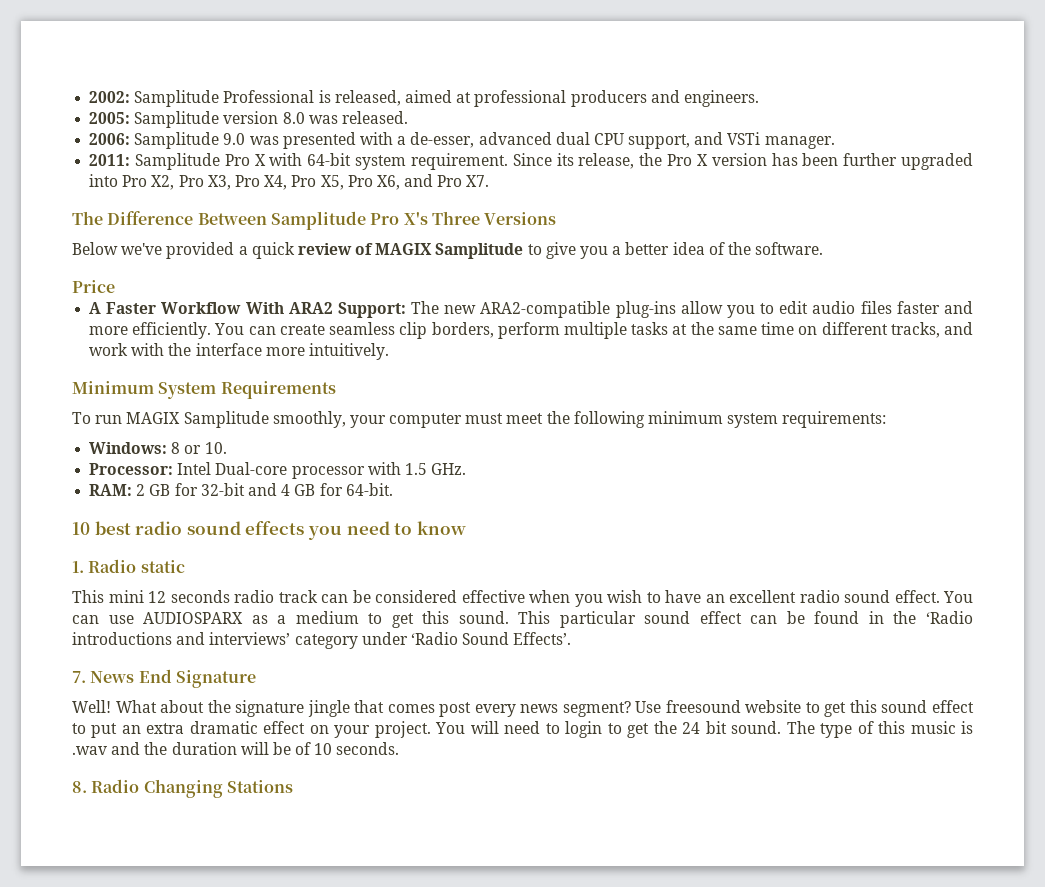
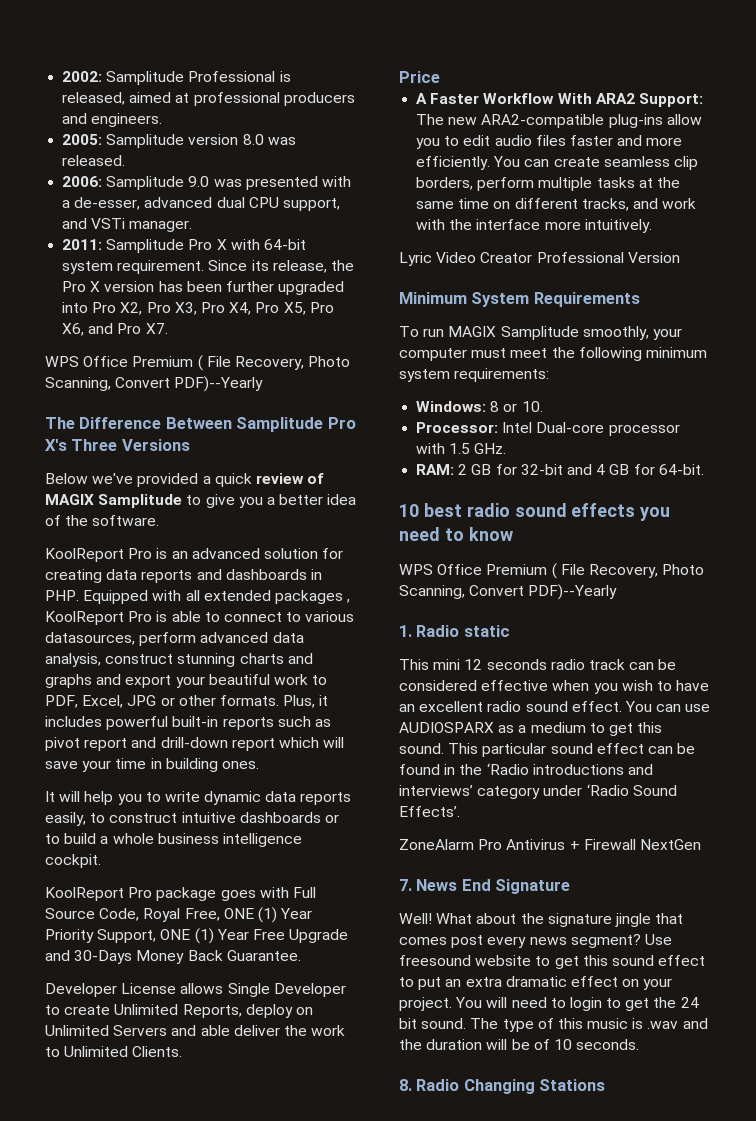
(490, 181) none -> [45,355,351,371] [45,376,264,392] // WPS Office Premium ( File Recovery, Photo Scanning, Convert PDF)--Yearly
(824, 248) none -> [45,548,344,562] [45,569,322,583] [45,590,351,604] [45,611,355,625] [45,632,304,646] [45,653,313,667] [45,674,328,688] [45,695,329,708] [45,716,331,730] [45,737,345,751] [45,758,259,772] [45,791,352,805] [45,812,339,826] [45,833,302,847] [45,854,101,868] [45,887,316,901] [45,907,313,923] [45,928,349,944] [45,950,301,964] [45,983,346,997] [45,1004,313,1018] [45,1025,346,1036] [45,1046,183,1057] // KoolReport Pro is an advanced solution for creating data reports and dashboards in PHP. Equipped with all extended packages , KoolReport Pro is able to connect to various datasources, perform advanced data analysis, construct stunning charts and graphs and export your beautiful work to PDF, Excel, JPG or other formats. Plus, it includes powerful built-in reports such as pivot report and drill-down report which will save your time in building ones. // It will help you to write dynamic data reports easily, to construct intuitive dashboards or to build a whole business intelligence cockpit. // KoolReport Pro package goes with Full Source Code, Royal Free, ONE (1) Year Priority Support, ONE (1) Year Free Upgrade and 30-Days Money Back Guarantee. // Developer License allows Single Developer to create Unlimited Reports, deploy on Unlimited Servers and able deliver the work to Unlimited Clients.
(389, 351) none -> [399,252,680,266] // Lyric Video Creator Professional Version
(466, 528) none -> [399,563,705,579] [399,584,618,600] // WPS Office Premium ( File Recovery, Photo Scanning, Convert PDF)--Yearly
(572, 638) none -> [399,839,701,850] // ZoneAlarm Pro Antivirus + Firewall NextGen

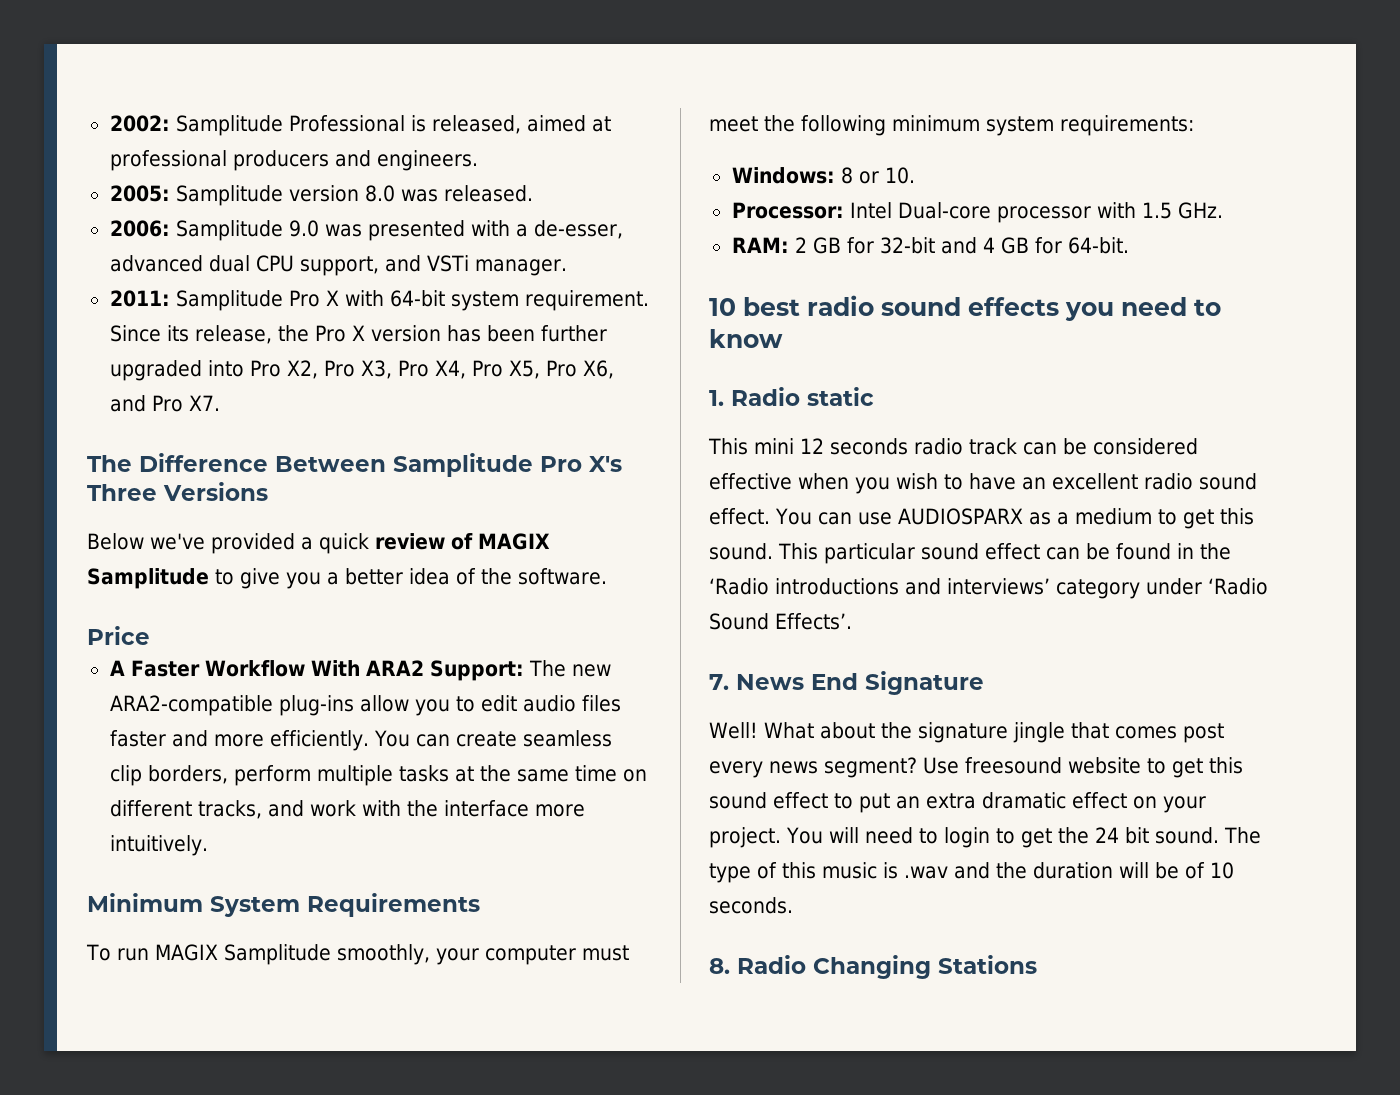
[45,355,351,371] [45,376,264,392] // WPS Office Premium ( File Recovery, Photo Scanning, Convert PDF)--Yearly -> (220, 403) none
[45,548,344,562] [45,569,322,583] [45,590,351,604] [45,611,355,625] [45,632,304,646] [45,653,313,667] [45,674,328,688] [45,695,329,708] [45,716,331,730] [45,737,345,751] [45,758,259,772] [45,791,352,805] [45,812,339,826] [45,833,302,847] [45,854,101,868] [45,887,316,901] [45,907,313,923] [45,928,349,944] [45,950,301,964] [45,983,346,997] [45,1004,313,1018] [45,1025,346,1036] [45,1046,183,1057] // KoolReport Pro is an advanced solution for creating data reports and dashboards in PHP. Equipped with all extended packages , KoolReport Pro is able to connect to various datasources, perform advanced data analysis, construct stunning charts and graphs and export your beautiful work to PDF, Excel, JPG or other formats. Plus, it includes powerful built-in reports such as pivot report and drill-down report which will save your time in building ones. // It will help you to write dynamic data reports easily, to construct intuitive dashboards or to build a whole business intelligence cockpit. // KoolReport Pro package goes with Full Source Code, Royal Free, ONE (1) Year Priority Support, ONE (1) Year Free Upgrade and 30-Days Money Back Guarantee. // Developer License allows Single Developer to create Unlimited Reports, deploy on Unlimited Servers and able deliver the work to Unlimited Clients. -> (607, 576) none
[399,252,680,266] // Lyric Video Creator Professional Version -> (208, 845) none
[399,563,705,579] [399,584,618,600] // WPS Office Premium ( File Recovery, Photo Scanning, Convert PDF)--Yearly -> (783, 338) none
[399,839,701,850] // ZoneAlarm Pro Antivirus + Firewall NextGen -> (852, 621) none

